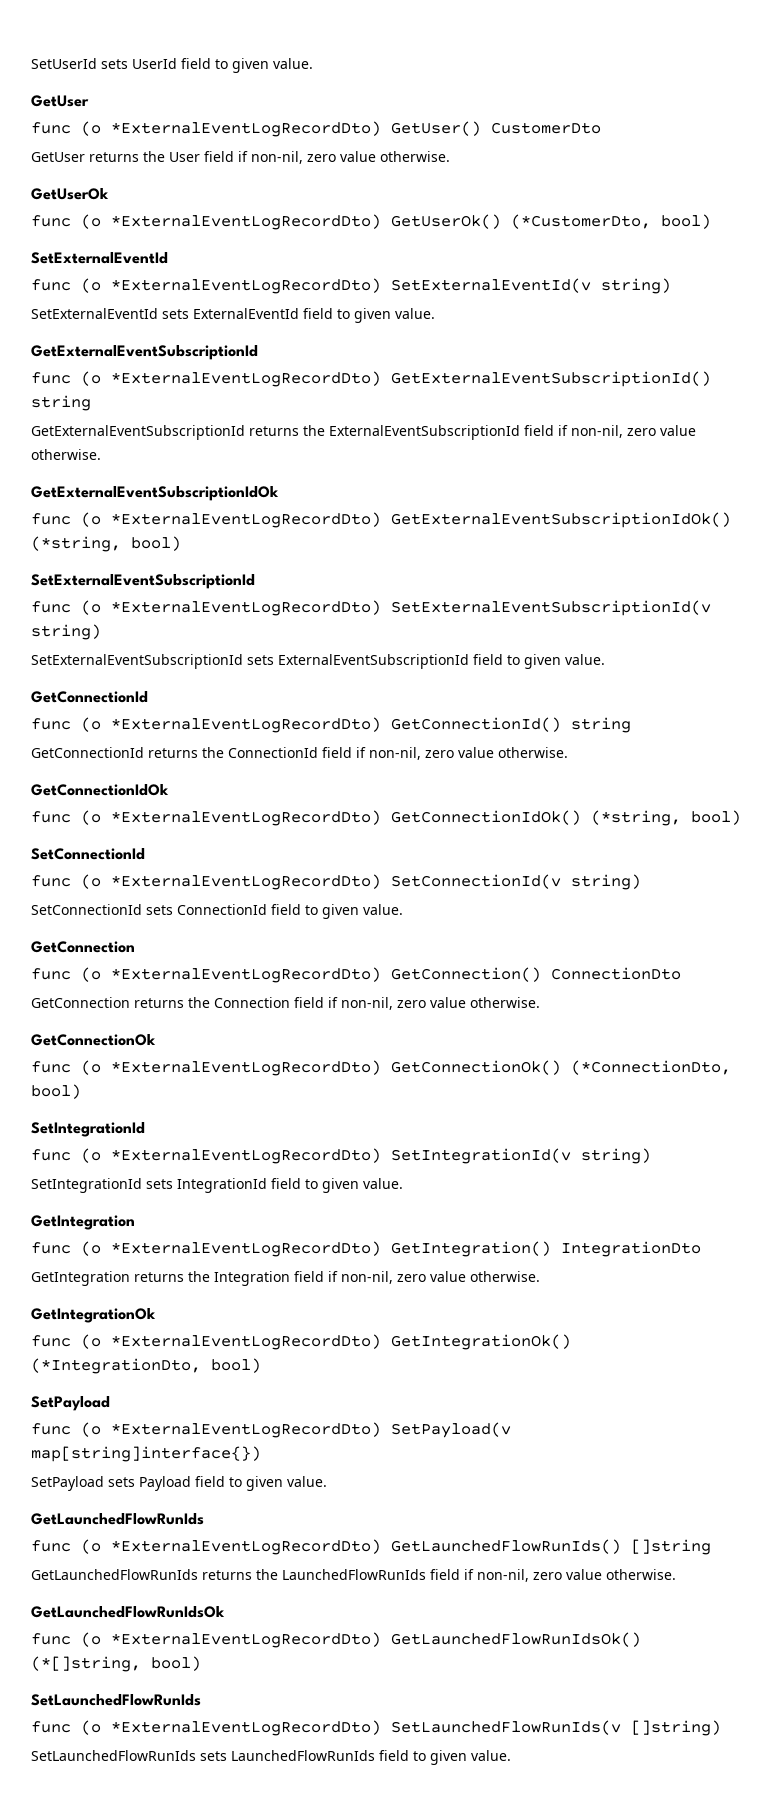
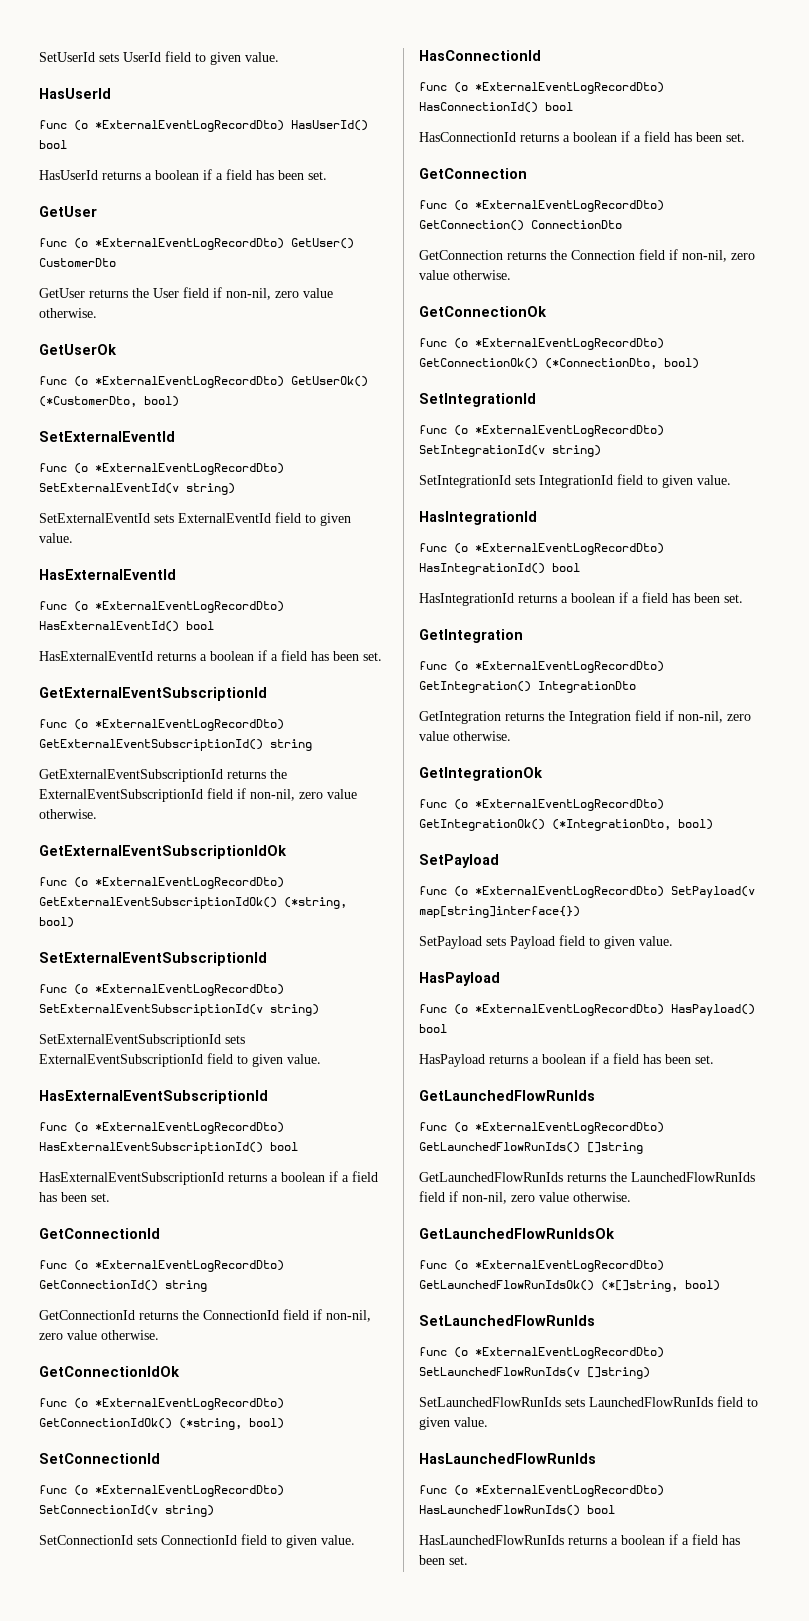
(313, 63) none -> [39,88,111,99] [39,120,368,132] [39,140,67,149] [39,169,327,180] // HasUserId // func (o *ExternalEventLogRecordDto) HasUserId() bool // HasUserId returns a boolean if a field has been set.
(435, 313) none -> [39,569,176,580] [39,601,284,613] [39,621,214,632] [39,650,382,661] // HasExternalEventId // func (o *ExternalEventLogRecordDto) HasExternalEventId() bool // HasExternalEventId returns a boolean if a field has been set.
(605, 659) none -> [39,1090,268,1104] [39,1122,284,1134] [39,1142,298,1154] [39,1171,378,1185] [39,1192,110,1202] // HasExternalEventSubscriptionId // func (o *ExternalEventLogRecordDto) HasExternalEventSubscriptionId() bool // HasExternalEventSubscriptionId returns a boolean if a field has been set.
(403, 909) none -> [419,50,541,61] [419,82,664,94] [419,102,573,113] [419,131,745,142] // HasConnectionId // func (o *ExternalEventLogRecordDto) HasConnectionId() bool // HasConnectionId returns a boolean if a field has been set.
(403, 1183) none -> [419,511,537,525] [419,543,664,555] [419,563,580,575] [419,592,743,606] // HasIntegrationId // func (o *ExternalEventLogRecordDto) HasIntegrationId() bool // HasIntegrationId returns a boolean if a field has been set.
(327, 1481) none -> [419,972,500,986] [419,1004,755,1016] [419,1024,447,1033] [419,1053,714,1067] // HasPayload // func (o *ExternalEventLogRecordDto) HasPayload() bool // HasPayload returns a boolean if a field has been set.
(511, 1755) none -> [419,1453,596,1464] [419,1485,664,1497] [419,1505,615,1516] [419,1534,740,1545] [419,1555,468,1565] // HasLaunchedFlowRunIds // func (o *ExternalEventLogRecordDto) HasLaunchedFlowRunIds() bool // HasLaunchedFlowRunIds returns a boolean if a field has been set.

